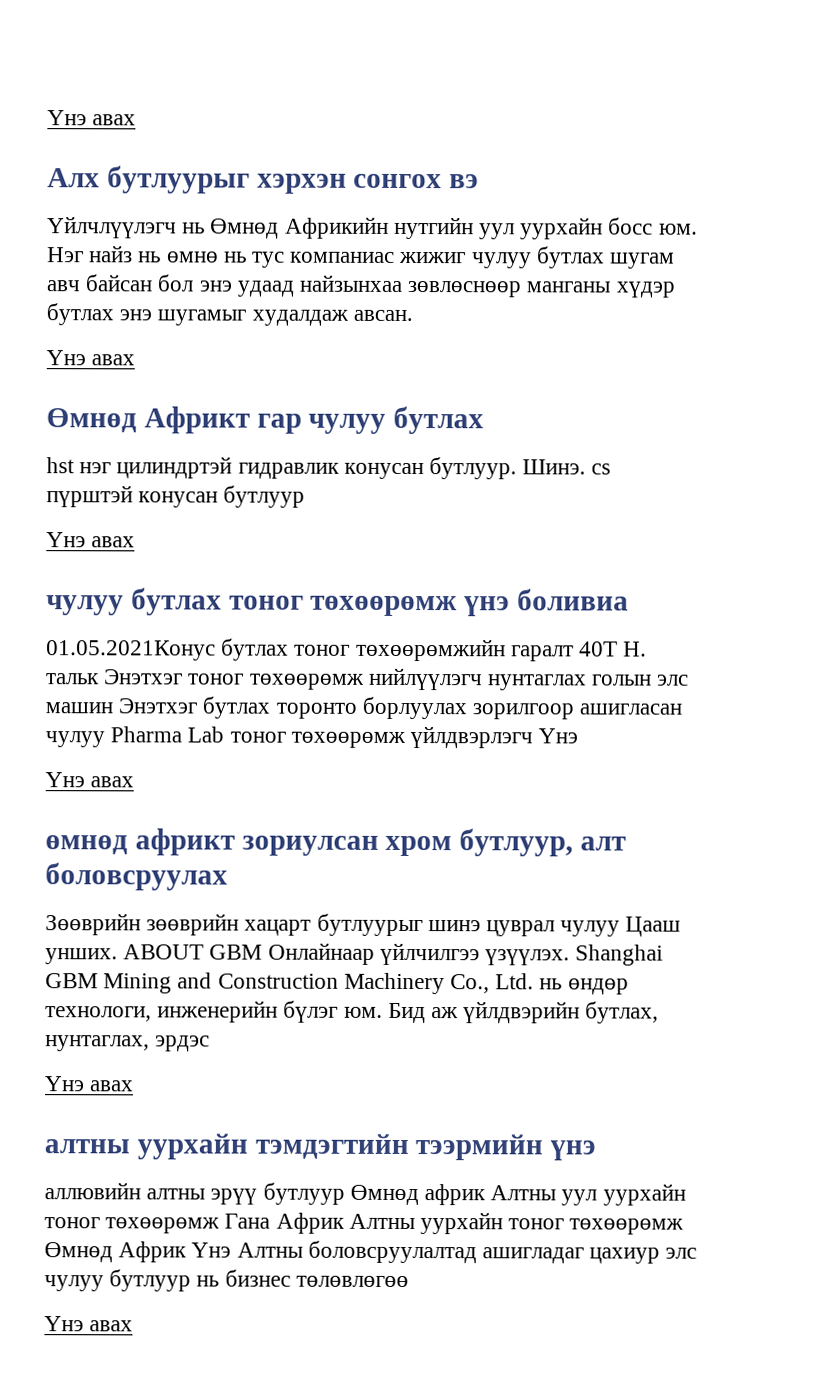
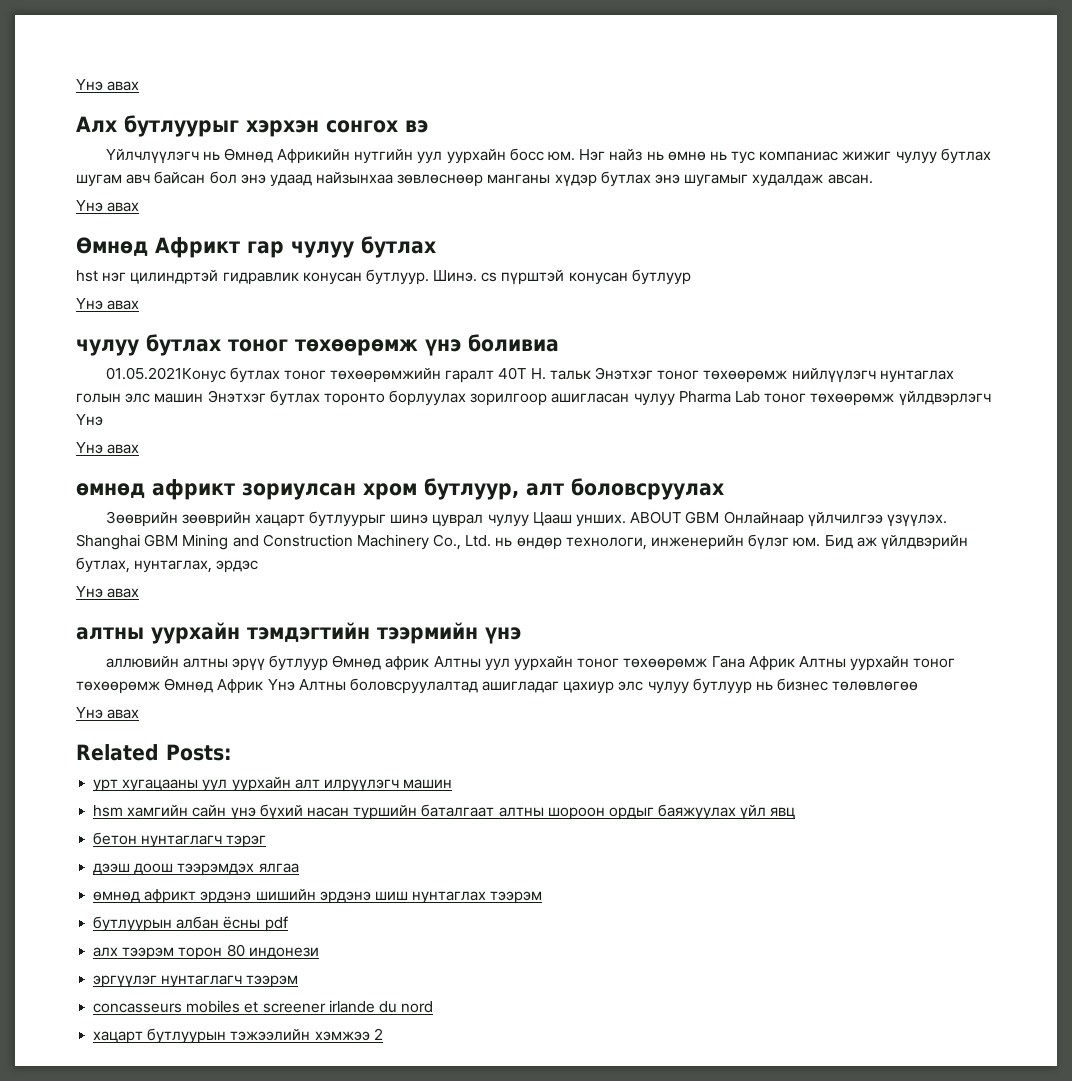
(134, 1326) none -> [76,744,232,761] [93,777,453,792] [93,804,796,820] [93,832,267,848] [93,863,299,876] [93,889,543,904] [93,916,288,932] [93,944,319,960] [93,975,299,988] [93,1000,434,1013] [93,1028,383,1044] // Related Posts: // урт хугацааны уул уурхайн алт илрүүлэгч машин // hsm хамгийн сайн үнэ бүхий насан туршийн баталгаат алтны шороон ордыг баяжуулах үйл явц // бетон нунтаглагч тэрэг // дээш доош тээрэмдэх ялгаа // өмнөд африкт эрдэнэ шишийн эрдэнэ шиш нунтаглах тээрэм // бутлуурын албан ёсны pdf // алх тээрэм торон 80 индонези // эргүүлэг нунтаглагч тээрэм // concasseurs mobiles et screener irlande du nord // хацарт бутлуурын тэжээлийн хэмжээ 2

